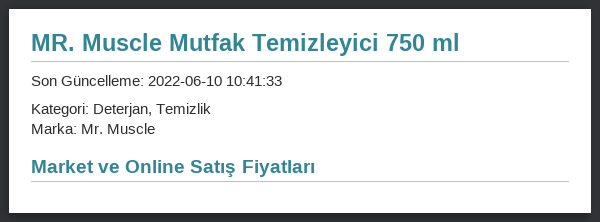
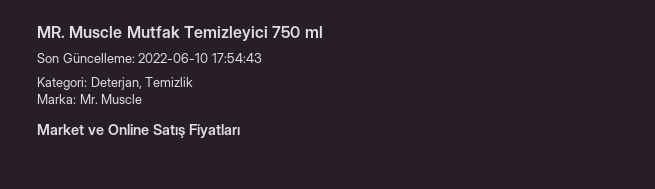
[226,76,283,86] 10:41:33 -> [211,53,262,63] 17:54:43

